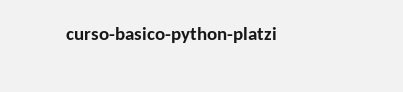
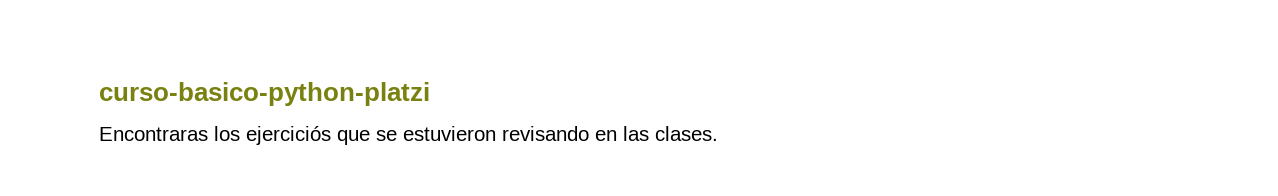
(277, 35) none -> [99,126,718,145] // Encontraras los ejerciciós que se estuvieron revisando en las clases.

